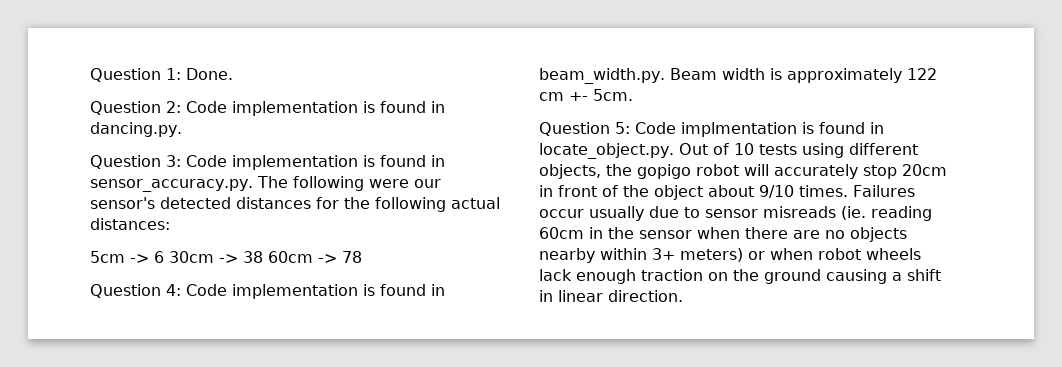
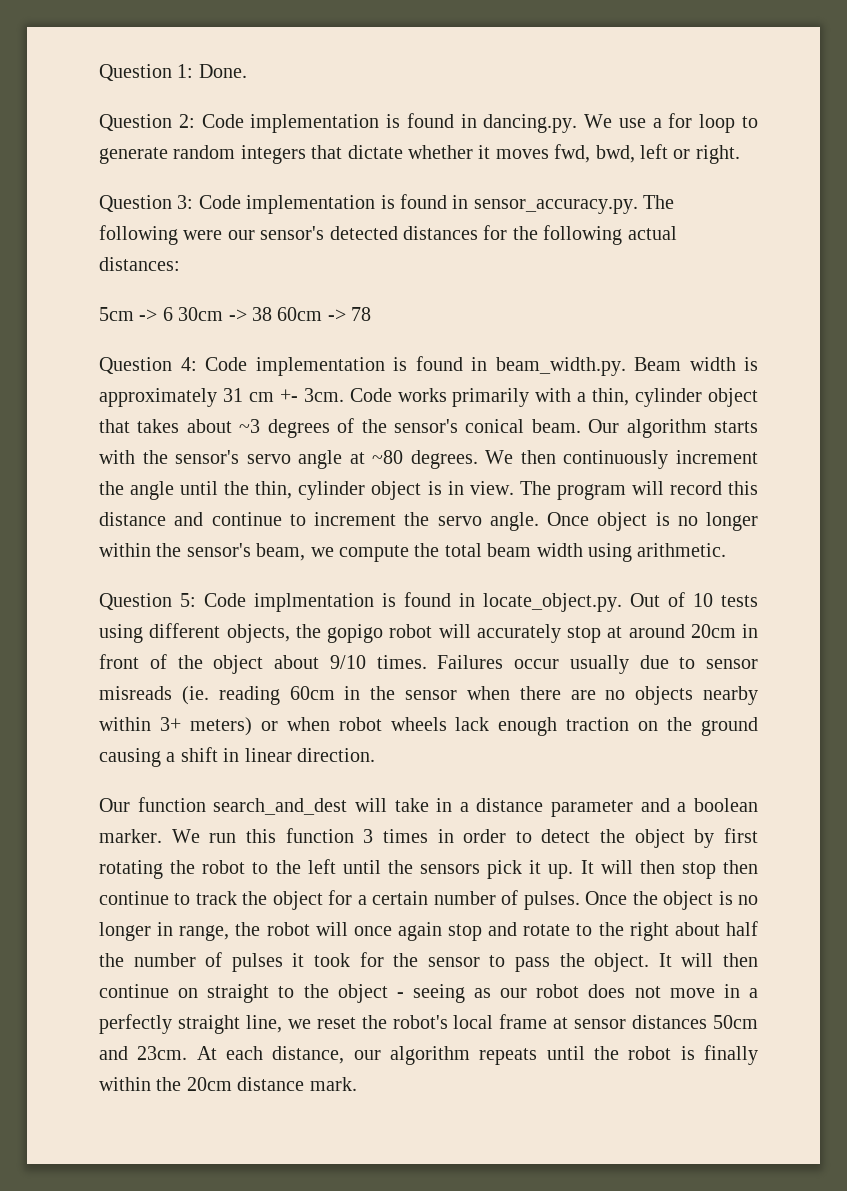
(182, 129) none -> [584,113,758,133] [99,144,740,164] We use a for loop to generate random integers that dictate whether it moves fwd, bwd, left or right.
[906,68,937,80] 122 -> [222,388,243,402] 31
[593,89,633,101] 5cm. -> [303,388,758,407] [99,418,758,438] [99,450,758,469] [99,481,758,500] [99,512,758,531] [99,543,727,562] 3cm. Code works primarily with a thin, cylinder object that takes about ~3 degrees of the sensor's conical beam. Our algorithm starts with the sensor's servo angle at ~80 degrees. We then continuously increment the angle until the thin, cylinder object is in view. The program will record this distance and continue to increment the servo angle. Once object is no longer within the sensor's beam, we compute the total beam width using arithmetic.
(897, 172) none -> [607,624,685,638] at around
(683, 296) none -> [99,797,758,817] [99,828,758,848] [99,859,758,879] [99,890,758,910] [99,921,758,941] [99,952,759,972] [99,984,758,1003] [99,1014,758,1034] [99,1045,759,1065] [99,1077,357,1091] // Our function search_and_dest will take in a distance parameter and a boolean marker. We run this function 3 times in order to detect the object by first rotating the robot to the left until the sensors pick it up. It will then stop then continue to track the object for a certain number of pulses. Once the object is no longer in range, the robot will once again stop and rotate to the right about half the number of pulses it took for the sensor to pass the object. It will then continue on straight to the object - seeing as our robot does not move in a perfectly straight line, we reset the robot's local frame at sensor distances 50cm and 23cm. At each distance, our algorithm repeats until the robot is finally within the 20cm distance mark.

